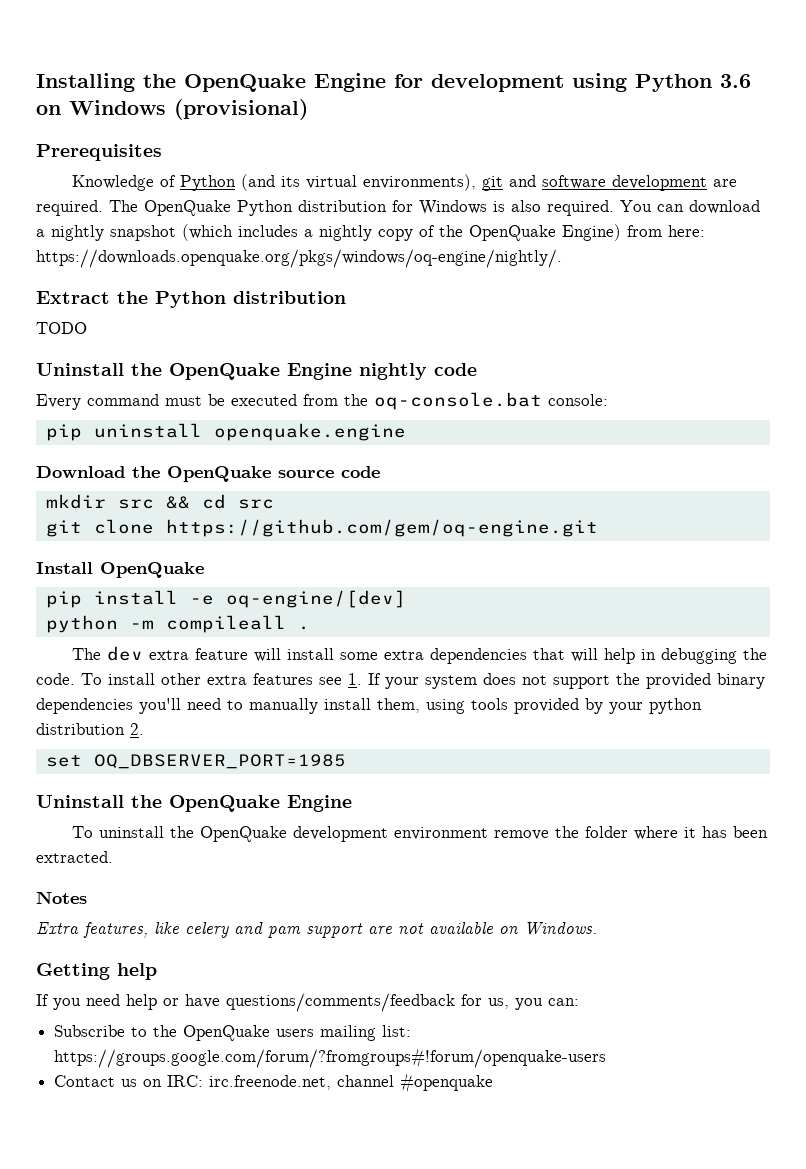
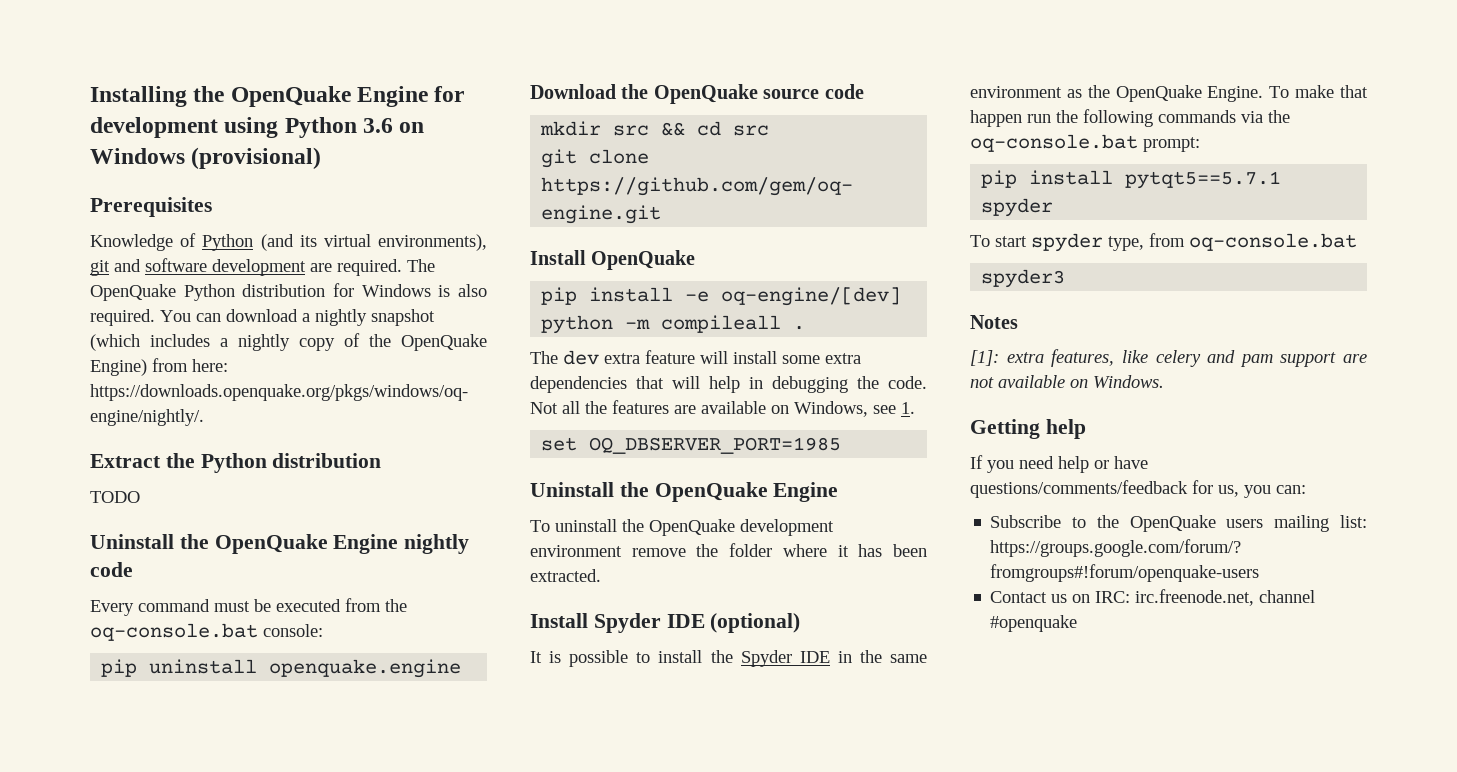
[81,673,765,689] [36,698,702,714] [36,723,144,735] To install other extra features see 1. If your system does not support the provided binary dependencies you'll need to manually install them, using tools provided by your python distribution 2. -> [530,400,915,417] Not all the features are available on Windows, see 1.
(113, 857) none -> [530,613,801,633] [530,650,928,667] [970,85,1368,102] [970,109,1290,127] [970,134,1200,152] [981,170,1282,189] [981,198,1054,217] [970,233,1357,252] [981,269,1066,288] // Install Spyder IDE (optional) // It is possible to install the Spyder IDE in the same environment as the OpenQuake Engine. To make that happen run the following commands via the oq-console.bat prompt: // pip install pytqt5==5.7.1 spyder // To start spyder type, from oq-console.bat // spyder3
[36,922,79,934] Extra -> [970,350,1044,366] [1]: extra

